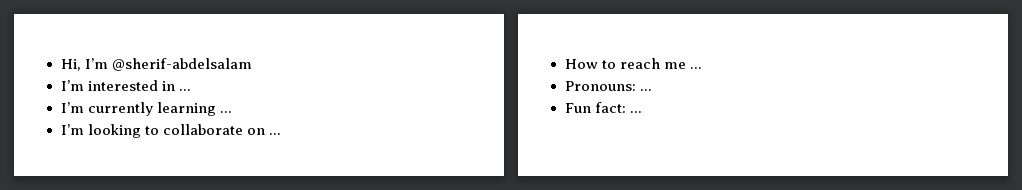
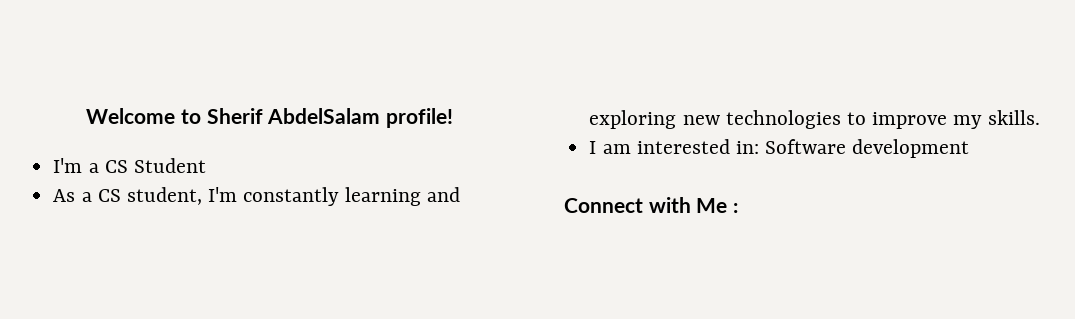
[60,58,252,71] [60,80,191,91] [60,102,232,116] [60,124,281,138] [564,58,702,69] [564,81,652,91] [564,102,642,113] Hi, I’m @sherif-abdelsalam // I’m interested in ... // I’m currently learning ... // I’m looking to collaborate on ... // How to reach me ... // Pronouns: ... // Fun fact: ... -> [86,108,453,128] [53,158,206,173] [53,187,460,206] [589,110,1040,129] [589,139,970,158] [564,197,739,213] Welcome to Sherif AbdelSalam profile! // I'm a CS Student // As a CS student, I'm constantly learning and exploring new technologies to improve my skills. // I am interested in: Software development // Connect with Me :

